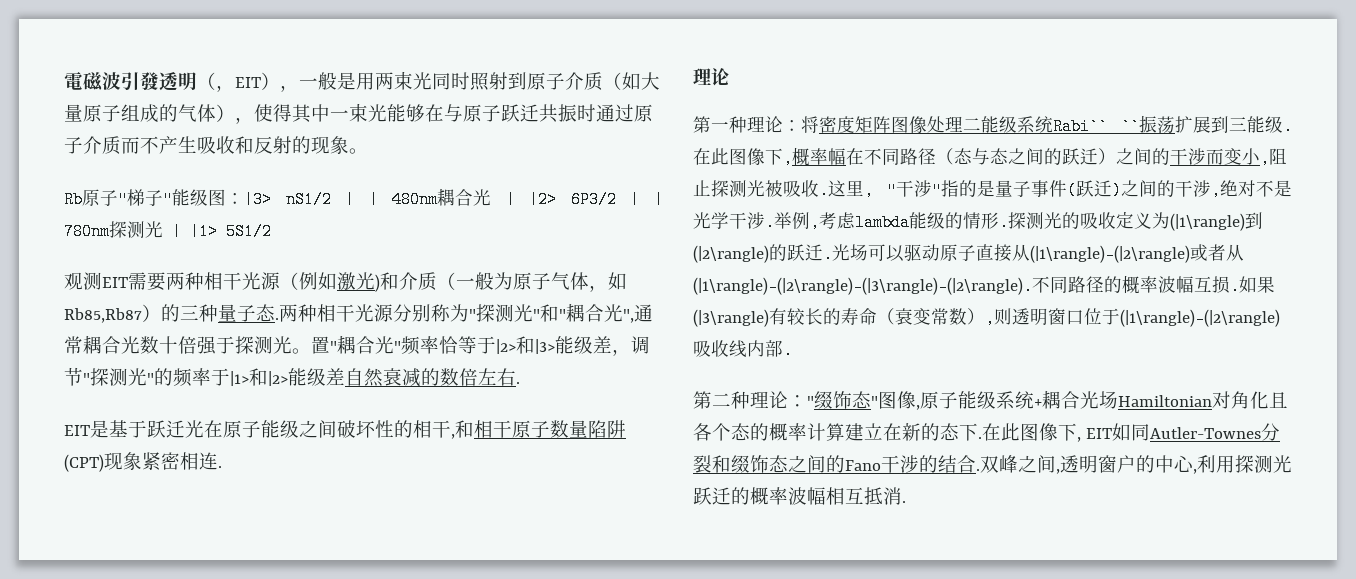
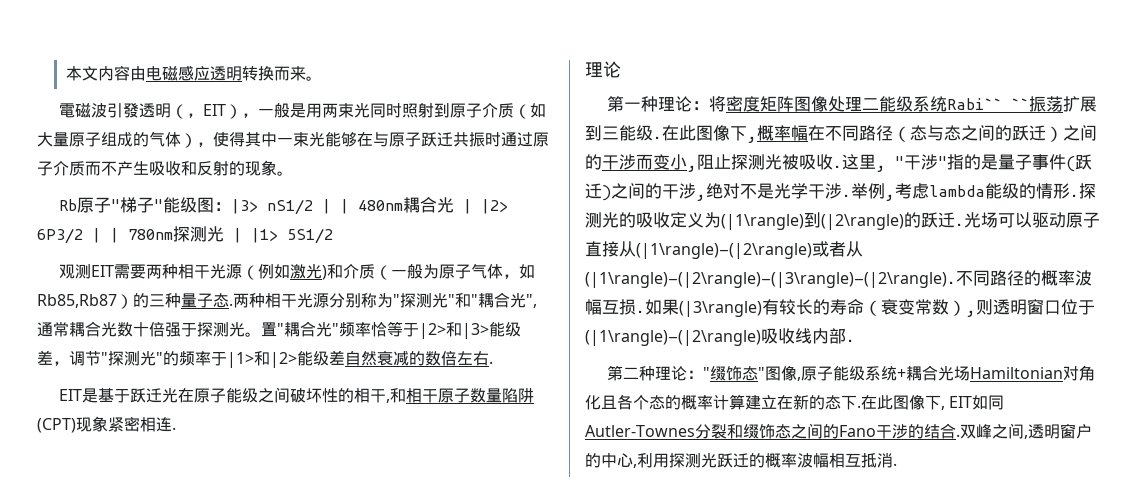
(64, 81) none -> [65,65,322,81] 本文内容由电磁感应透明转换而来。 //

